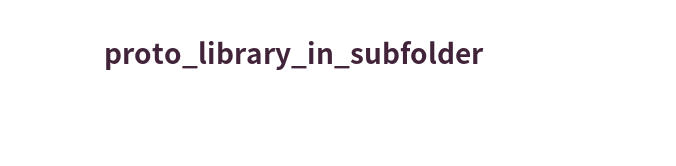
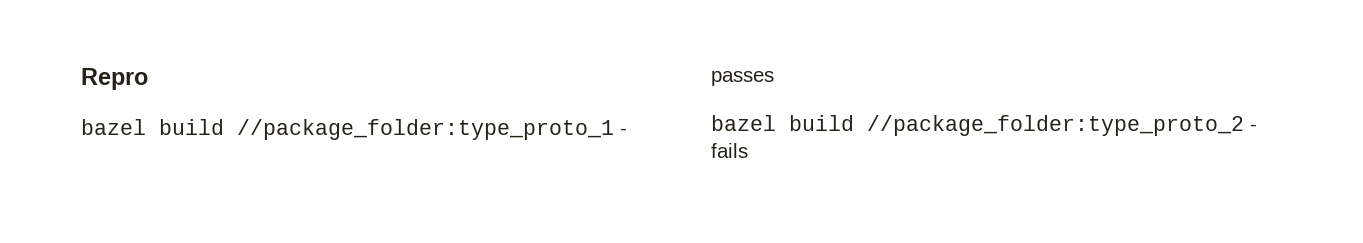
[104,41,484,70] proto_library_in_subfolder -> [81,68,148,90] [81,119,627,140] [711,71,774,86] [711,115,1257,136] [711,143,748,158] Repro // bazel build //package_folder:type_proto_1 - passes // bazel build //package_folder:type_proto_2 - fails

